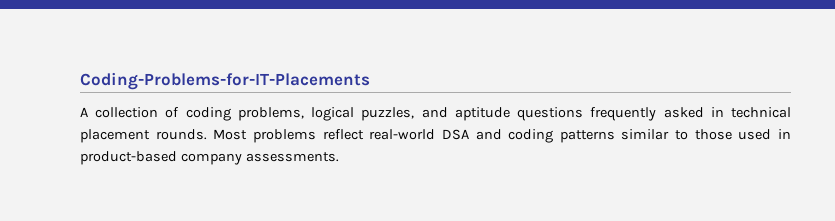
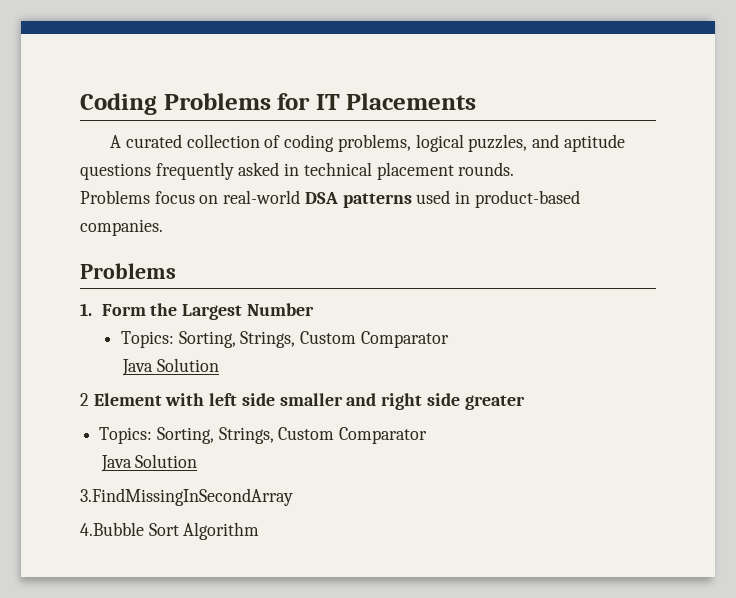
[80,72,370,90] Coding-Problems-for-IT-Placements -> [80,93,477,115] Coding Problems for IT Placements
(88, 112) none -> [125,134,182,148] curated
[213,129,791,143] [80,151,339,165] Most problems reflect real-world DSA and coding patterns similar to those used in product-based company assessments. -> [80,190,580,208] [80,219,163,236] [80,263,176,279] [80,303,314,320] [120,331,449,348] [122,358,220,376] [80,393,525,410] [99,427,428,444] [100,454,198,472] [80,488,293,506] [80,522,260,540] // Problems focus on real-world DSA patterns used in product-based companies. // Problems // 1. Form the Largest Number // Topics: Sorting, Strings, Custom Comparator // Java Solution // 2 Element with left side smaller and right side greater // Topics: Sorting, Strings, Custom Comparator // Java Solution // 3.FindMissingInSecondArray // 4.Bubble Sort Algorithm

